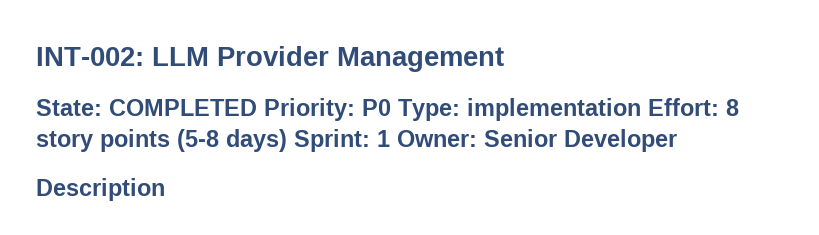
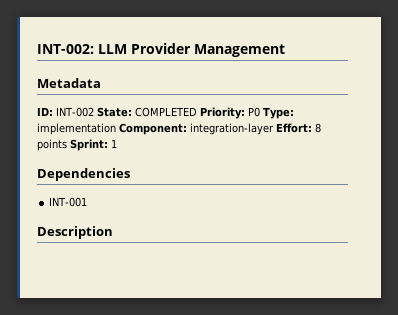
(504, 59) none -> [37,78,101,88] [37,107,94,117] Metadata // ID: INT-002
[648,98,739,116] [36,129,287,152] Effort: 8 story points (5-8 days) -> [119,123,321,135] [37,139,67,151] Component: integration-layer Effort: 8 points
[397,129,677,152] Owner: Senior Developer -> [37,168,130,181] [49,197,88,207] // Dependencies // INT-001

